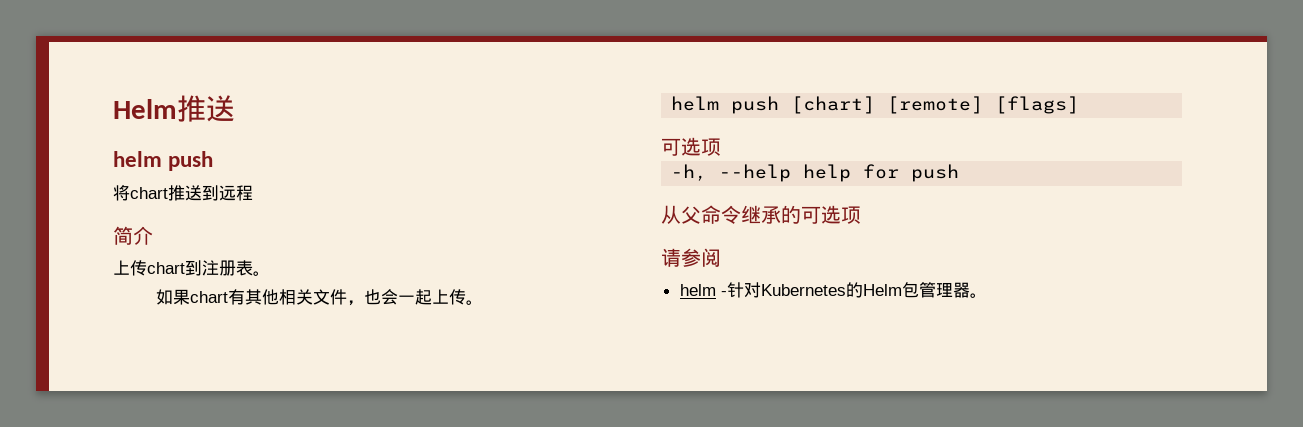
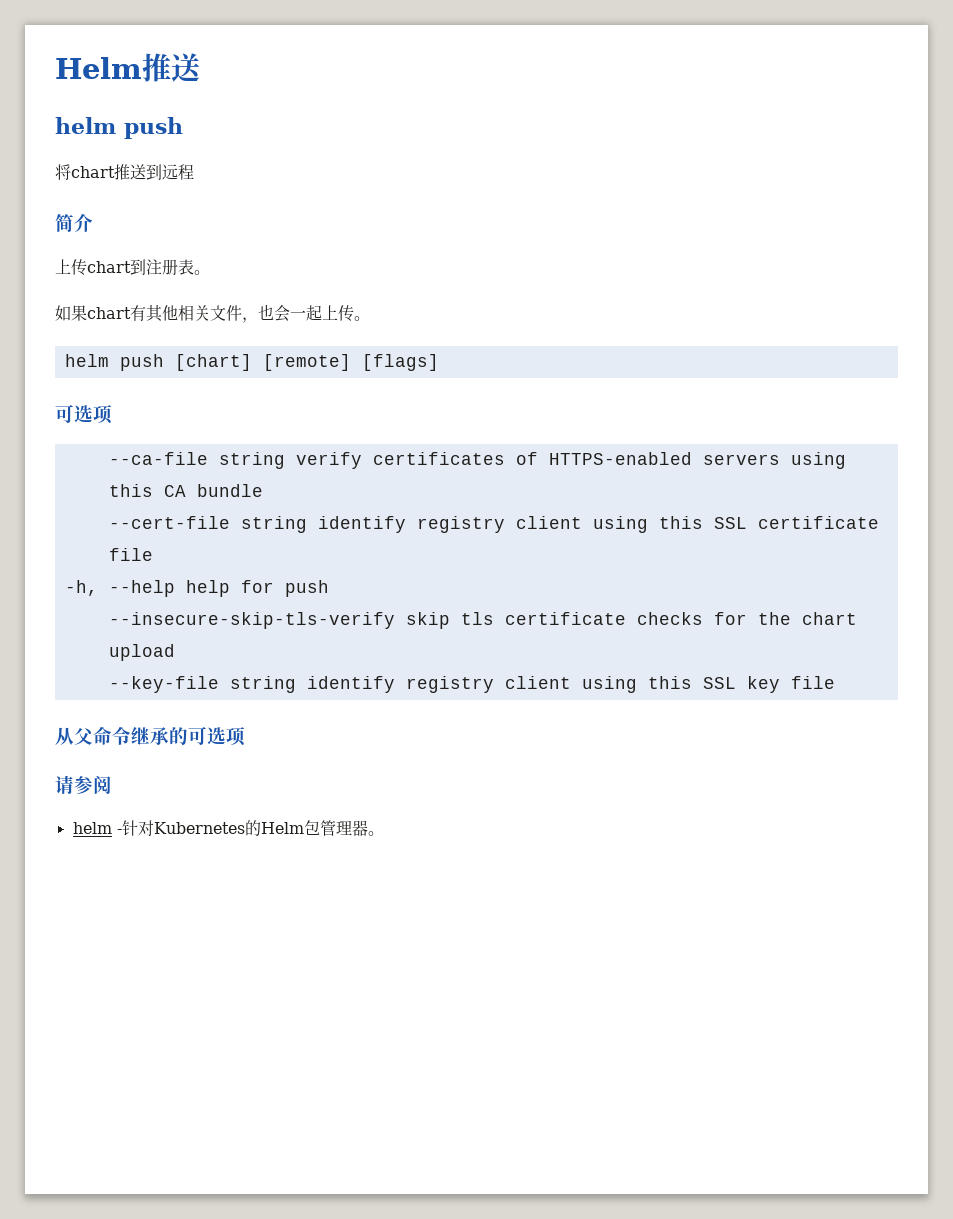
(721, 147) none -> [108,452,846,469] [108,484,263,497] [108,516,879,533] [108,548,153,561] // --ca-file string verify certificates of HTTPS-enabled servers using this CA bundle // --cert-file string identify registry client using this SSL certificate file
(960, 173) none -> [108,612,857,629] [108,644,175,661] [108,676,835,693] // --insecure-skip-tls-verify skip tls certificate checks for the chart upload // --key-file string identify registry client using this SSL key file

